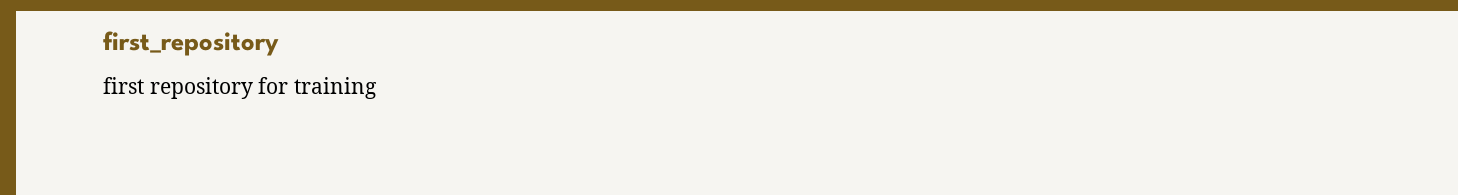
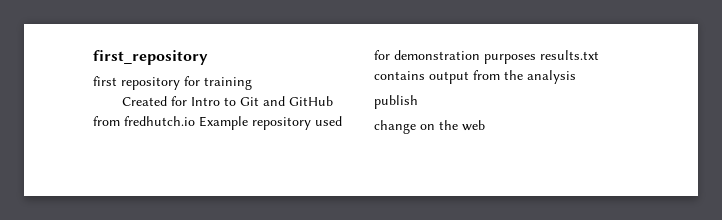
(378, 88) none -> [122,96,334,106] [93,116,342,130] [374,50,599,64] [374,70,576,84] [374,95,418,109] [374,120,485,134] // Created for Intro to Git and GitHub from fredhutch.io Example repository used for demonstration purposes results.txt contains output from the analysis // publish // change on the web

